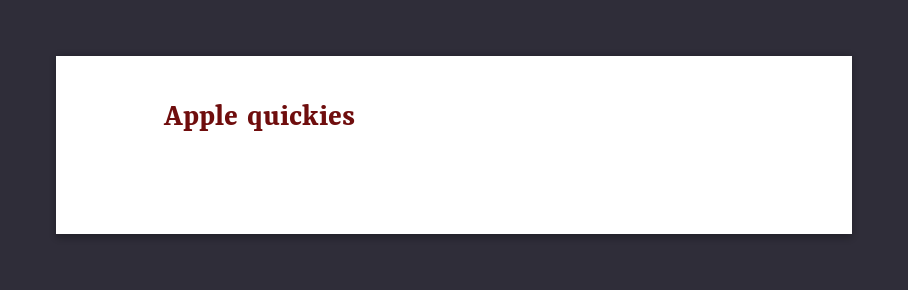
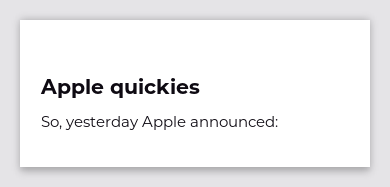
(355, 117) none -> [41,116,279,130] // So, yesterday Apple announced:

